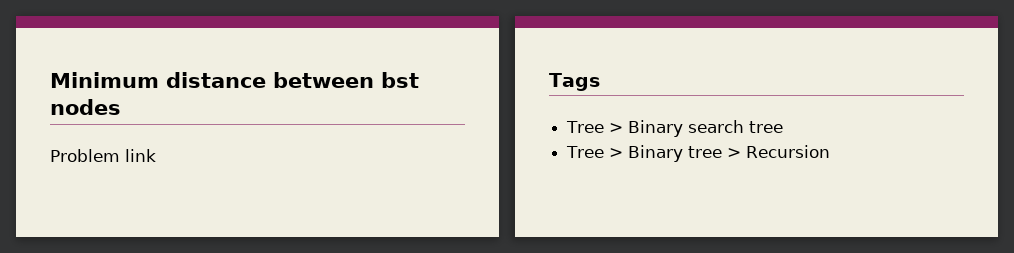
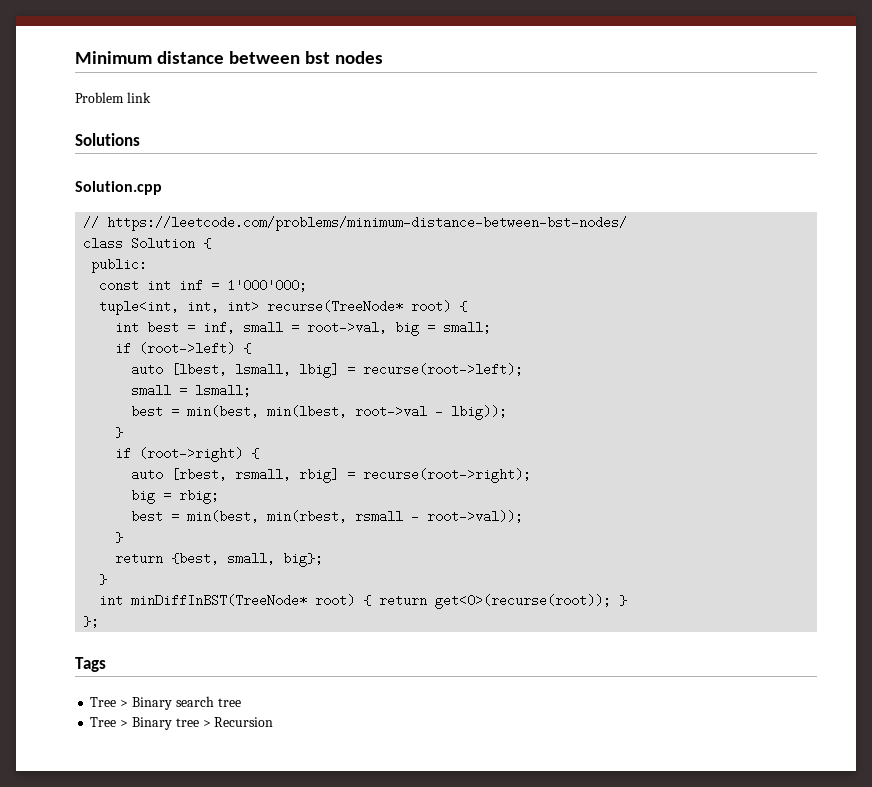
(156, 155) none -> [75,133,140,146] [75,181,162,195] [83,216,628,231] [83,237,212,250] [91,258,148,273] [99,279,308,292] [99,300,468,315] [115,321,492,336] [115,342,252,355] [131,363,524,378] [131,384,252,397] [131,405,508,420] [115,427,124,438] [115,447,260,462] [131,468,532,483] [131,489,220,504] [131,510,524,523] [115,532,124,543] [115,552,324,567] [99,574,108,585] [99,594,628,609] [83,615,100,628] // Solutions // Solution.cpp // // https://leetcode.com/problems/minimum-distance-between-bst-nodes/ // class Solution { // public: // const int inf = 1'000'000; // tuple<int, int, int> recurse(TreeNode* root) { // int best = inf, small = root->val, big = small; // if (root->left) { // auto [lbest, lsmall, lbig] = recurse(root->left); // small = lsmall; // best = min(best, min(lbest, root->val - lbig)); // } // if (root->right) { // auto [rbest, rsmall, rbig] = recurse(root->right); // big = rbig; // best = min(best, min(rbest, rsmall - root->val)); // } // return {best, small, big}; // } // int minDiffInBST(TreeNode* root) { return get<0>(recurse(root)); } // };

